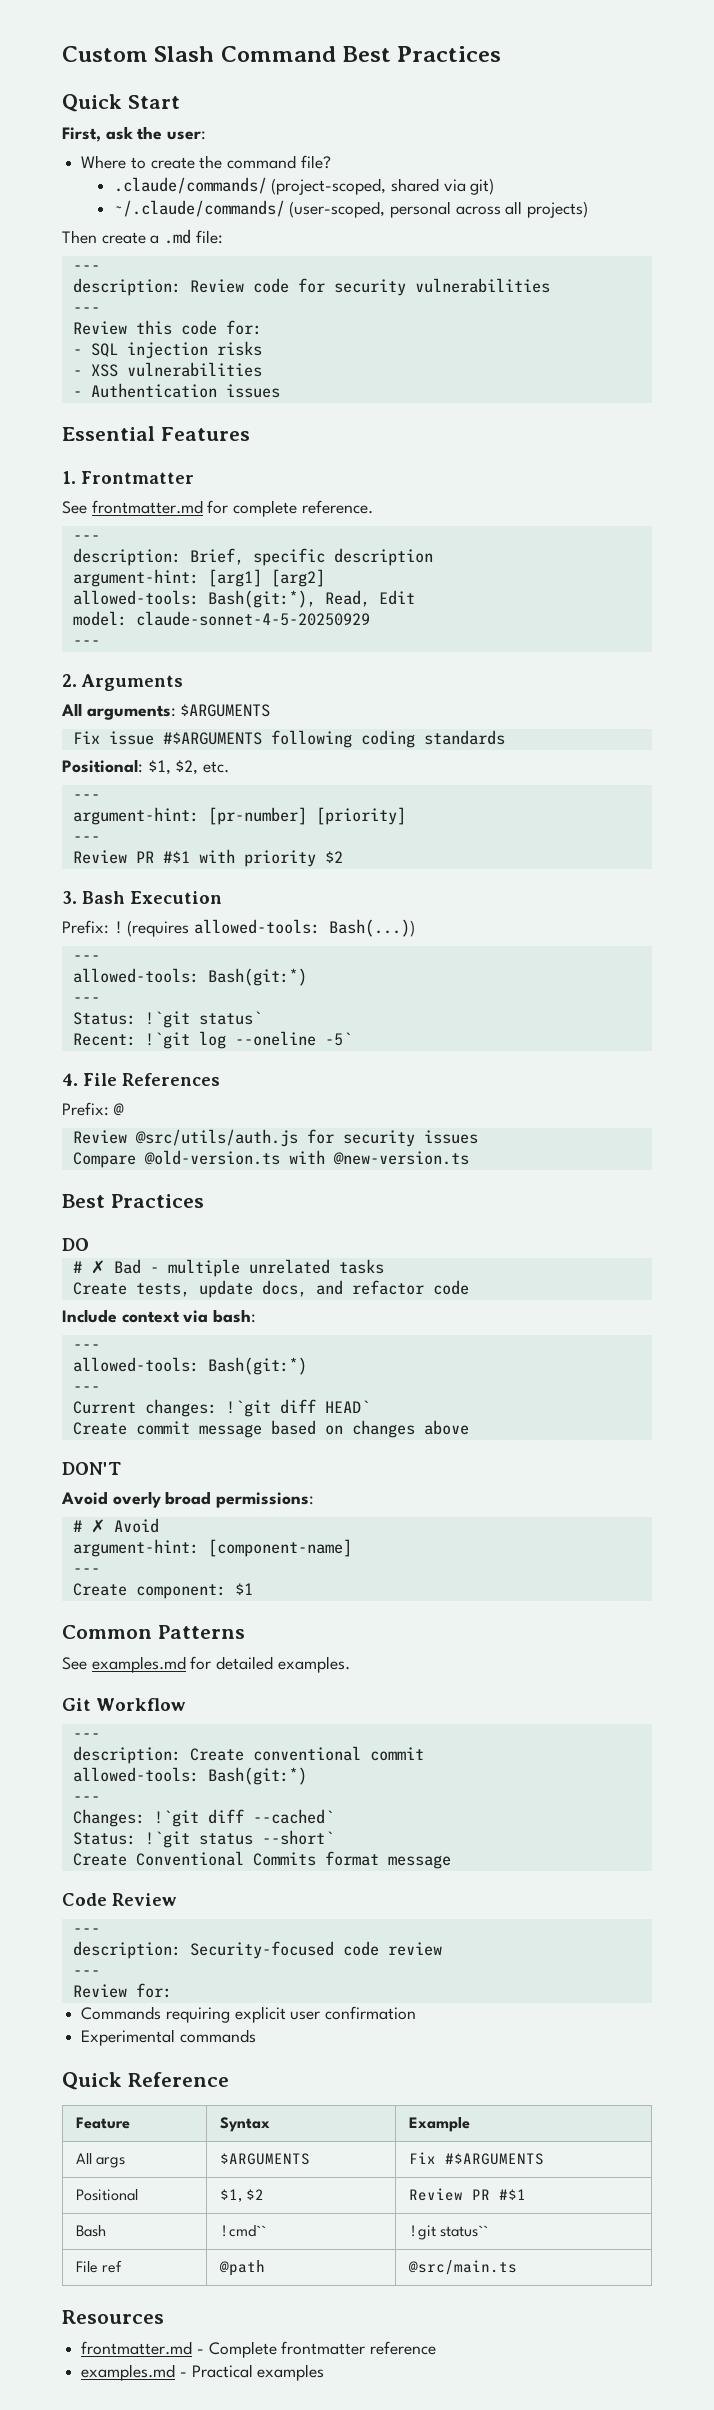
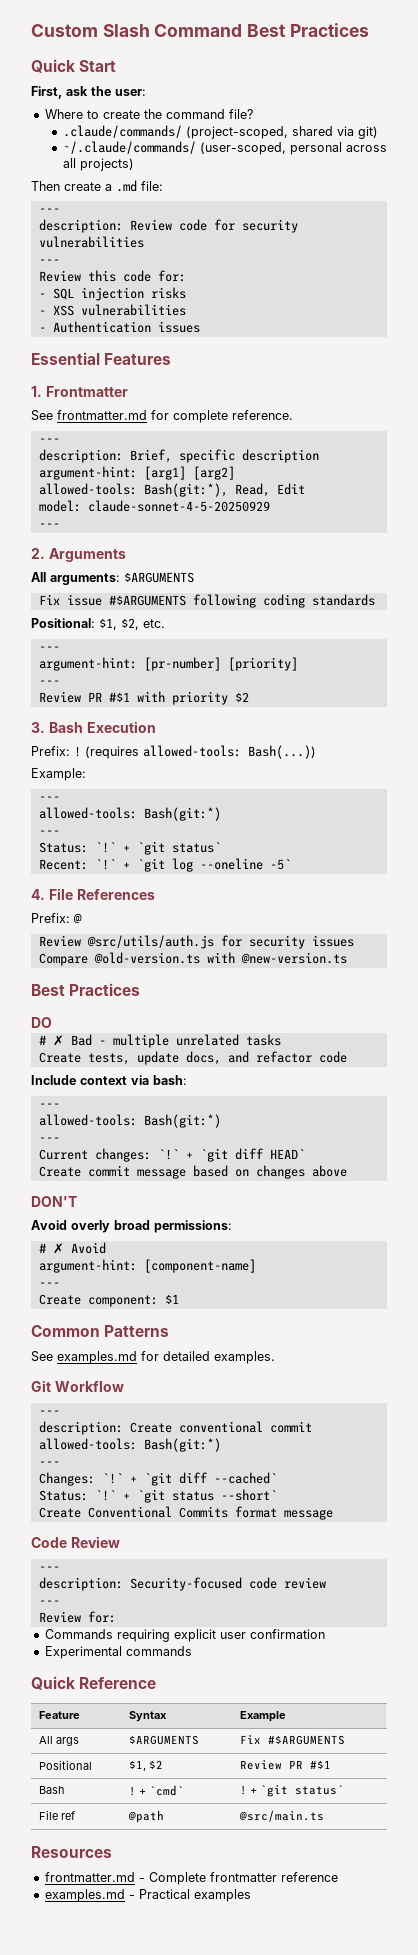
(416, 928) none -> [31,768,86,781] // Example:
[144,1011,190,1028] !`git -> [94,841,165,855] `!` + `git
[144,1032,190,1049] !`git -> [94,858,165,872] `!` + `git
[225,1400,271,1417] !`git -> [157,1148,228,1162] `!` + `git
[153,1810,199,1827] !`git -> [101,1472,172,1486] `!` + `git
[144,1831,190,1848] !`git -> [94,1489,165,1503] `!` + `git
[219,2225,266,2237] [408,2225,488,2240] !cmd`` | !git status`` -> [129,1785,185,1796] [240,1785,345,1797] ! + `cmd` | ! + `git status`

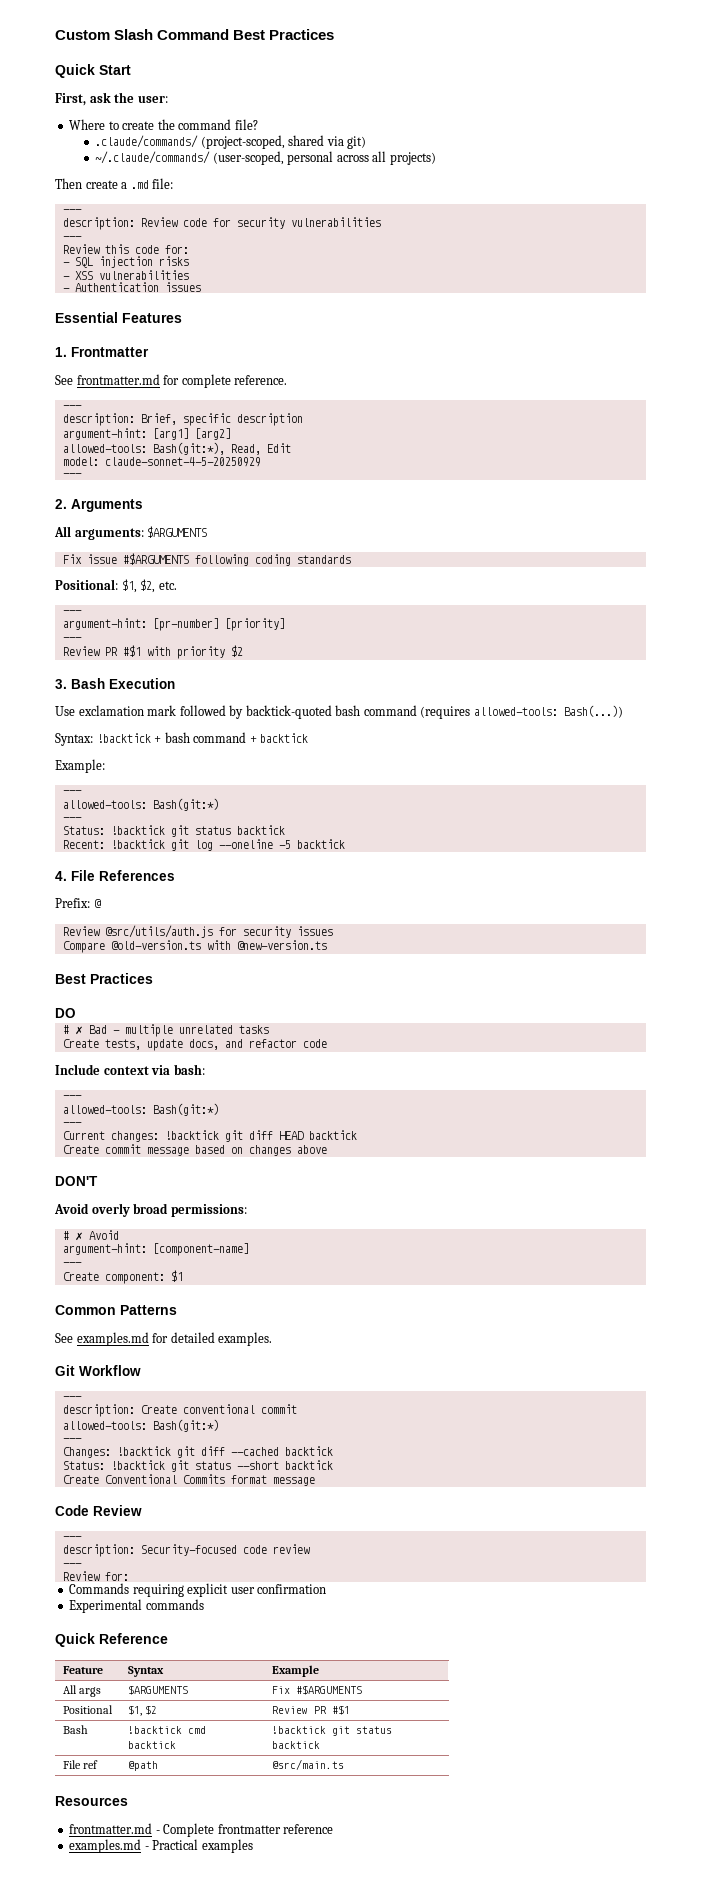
[31,745,316,759] Prefix: ! (requires allowed-tools: Bash(...)) -> [55,705,623,719] [55,732,309,746] Use exclamation mark followed by backtick-quoted bash command (requires allowed-tools: Bash(...)) // Syntax: !backtick + bash command + backtick
[94,841,221,855] [38,858,291,872] `!` + `git status` // Recent: `!` + `git log --oneline -5` -> [110,825,285,837] [62,839,345,851] !backtick git status backtick // Recent: !backtick git log --oneline -5 backtick
[157,1148,305,1162] `!` + `git diff HEAD` -> [164,1130,357,1142] !backtick git diff HEAD backtick
[101,1472,277,1486] [38,1489,277,1503] `!` + `git diff --cached` // Status: `!` + `git status --short` -> [116,1446,333,1458] [62,1460,333,1472] !backtick git diff --cached backtick // Status: !backtick git status --short backtick
[129,1785,185,1796] [240,1785,345,1797] ! + `cmd` | ! + `git status` -> [127,1726,206,1734] [127,1741,176,1749] [271,1726,392,1736] [271,1741,320,1749] !backtick cmd backtick | !backtick git status backtick

